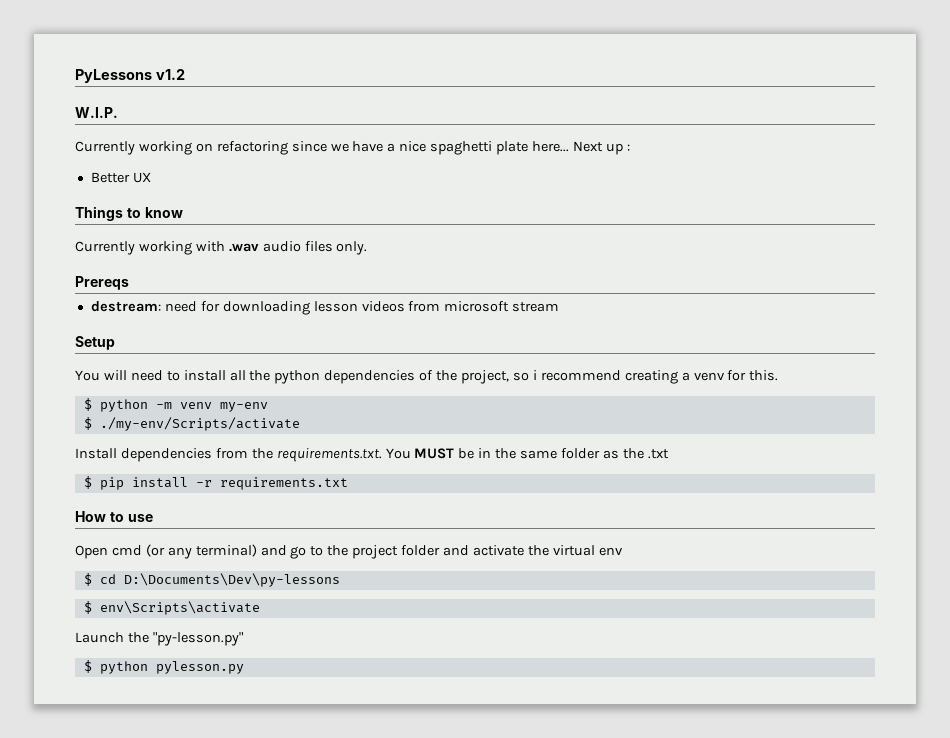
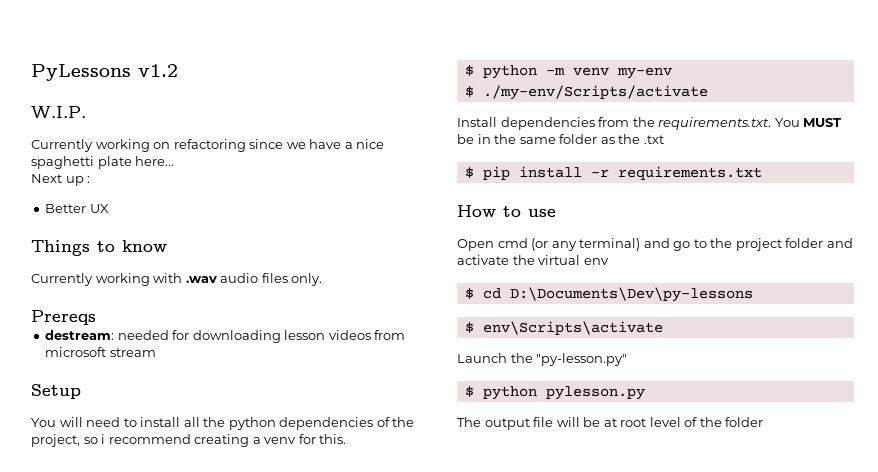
(570, 146) none -> (175, 161) //
[164,301,197,312] need -> [117,330,169,340] needed
(244, 667) none -> [457,417,764,430] // The output file will be at root level of the folder

